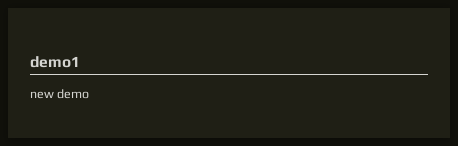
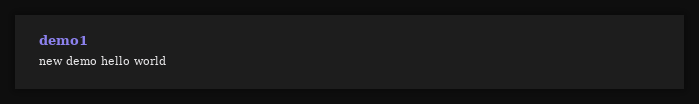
(90, 94) none -> [101,56,166,65] hello world

